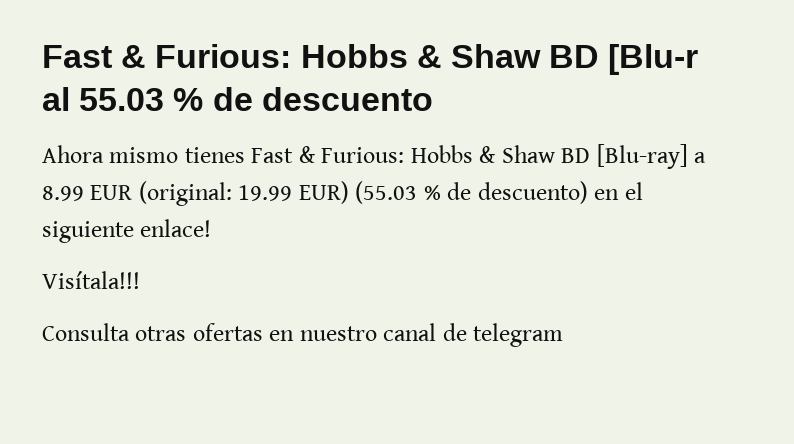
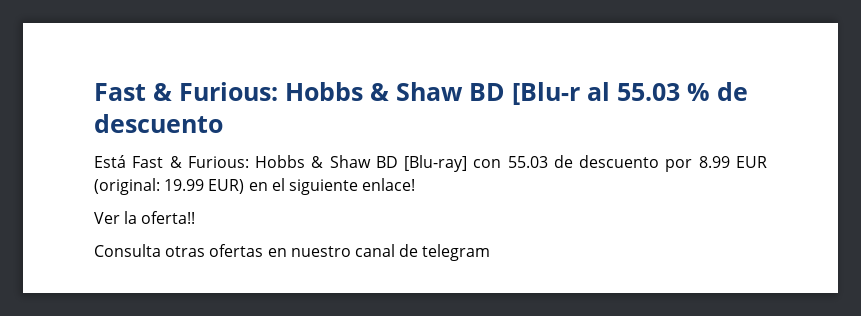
[42,145,245,163] Ahora mismo tienes -> [94,155,126,168] Está
[694,152,707,163] a -> [473,155,693,172] con 55.03 de descuento por
[355,181,588,204] (55.03 % de descuento) -> (245, 186) none
[42,271,140,289] Visítala!!! -> [94,211,196,224] Ver la oferta!!

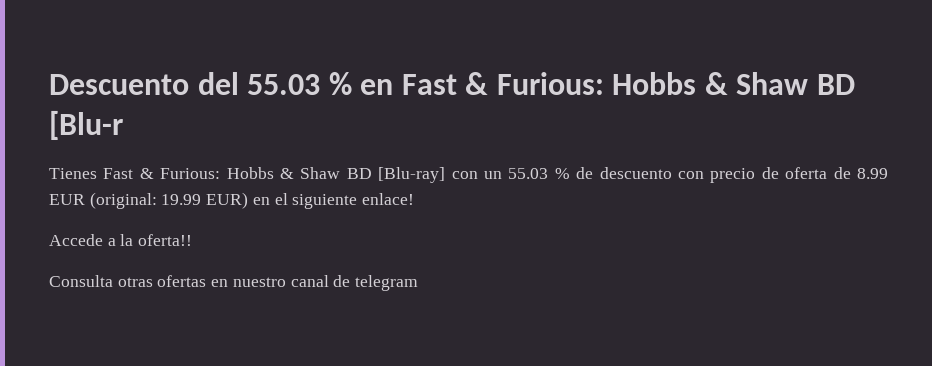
(94, 92) none -> [49,72,394,95] Descuento del 55.03 % en
[587,82,748,101] [94,114,223,133] [94,155,126,168] al 55.03 % de descuento // Está -> [49,168,97,179] // Tienes
[507,155,693,172] 55.03 de descuento por -> [483,167,851,183] un 55.03 % de descuento con precio de oferta de
[94,212,120,224] Ver -> [49,234,116,246] Accede a

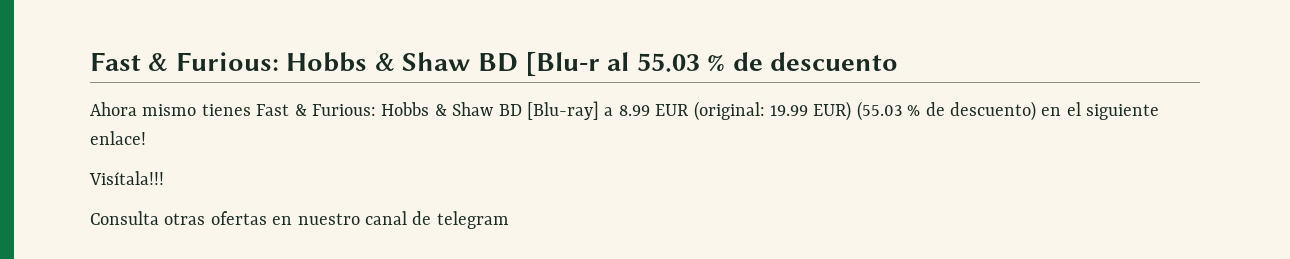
[49,72,394,95] Descuento del 55.03 % en -> (90, 61) none
[49,168,97,179] // Tienes -> [607,52,899,72] [90,102,251,116] al 55.03 % de descuento // Ahora mismo tienes
[451,167,851,183] con un 55.03 % de descuento con precio de oferta de -> [604,107,614,116] a
(249, 200) none -> [856,101,1036,121] (55.03 % de descuento)
[49,234,193,246] Accede a la oferta!! -> [89,171,164,185] Visítala!!!

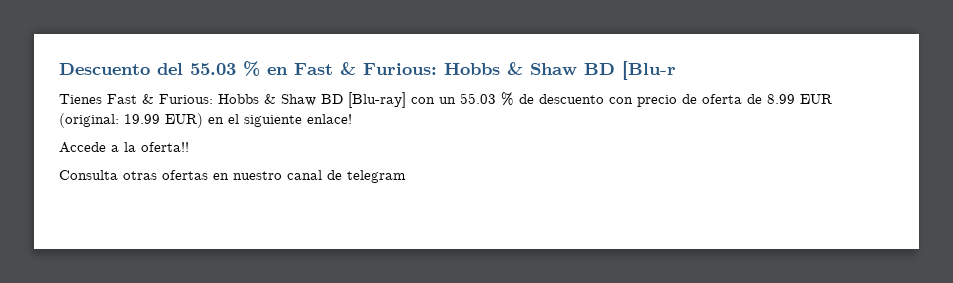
(90, 61) none -> [59,61,288,76] Descuento del 55.03 % en
[607,52,899,72] [90,102,251,116] al 55.03 % de descuento // Ahora mismo tienes -> [59,94,102,104] // Tienes
[604,107,614,116] a -> [411,92,762,107] con un 55.03 % de descuento con precio de oferta de
[856,101,1036,121] (55.03 % de descuento) -> (203, 120) none
[89,171,164,185] Visítala!!! -> [59,142,189,153] Accede a la oferta!!

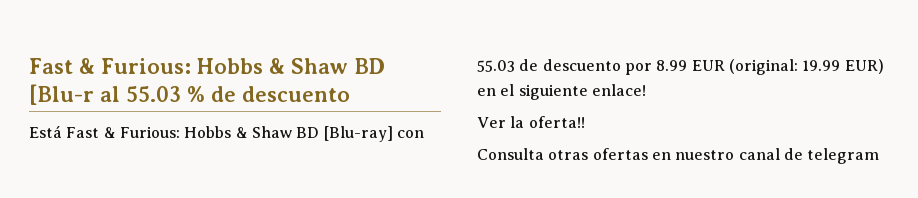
[59,61,288,76] Descuento del 55.03 % en -> (29, 66) none
[59,94,102,104] // Tienes -> [100,86,350,102] [29,125,62,138] al 55.03 % de descuento // Está
[439,92,762,107] un 55.03 % de descuento con precio de oferta de -> [477,59,652,75] 55.03 de descuento por
[59,142,119,153] Accede a -> [477,117,506,128] Ver

